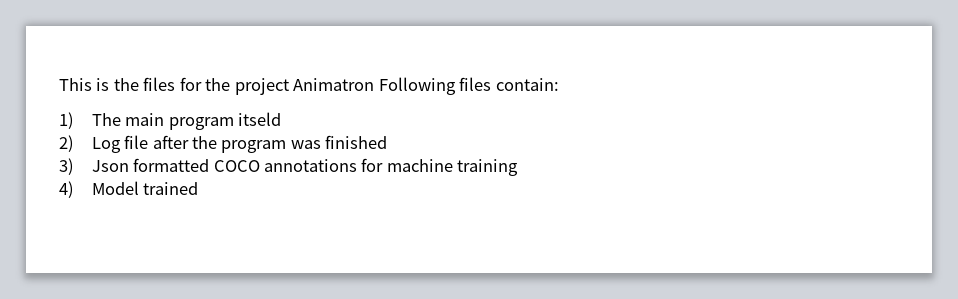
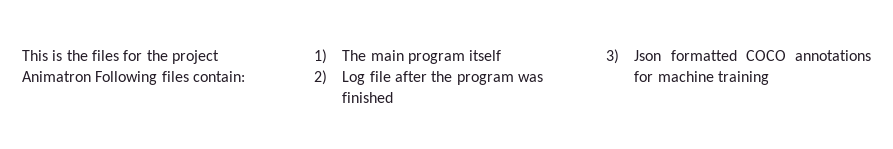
[238,112,282,126] itseld -> [469,50,502,61] itself
[59,181,199,198] // 4) Model trained -> (769, 78) none

